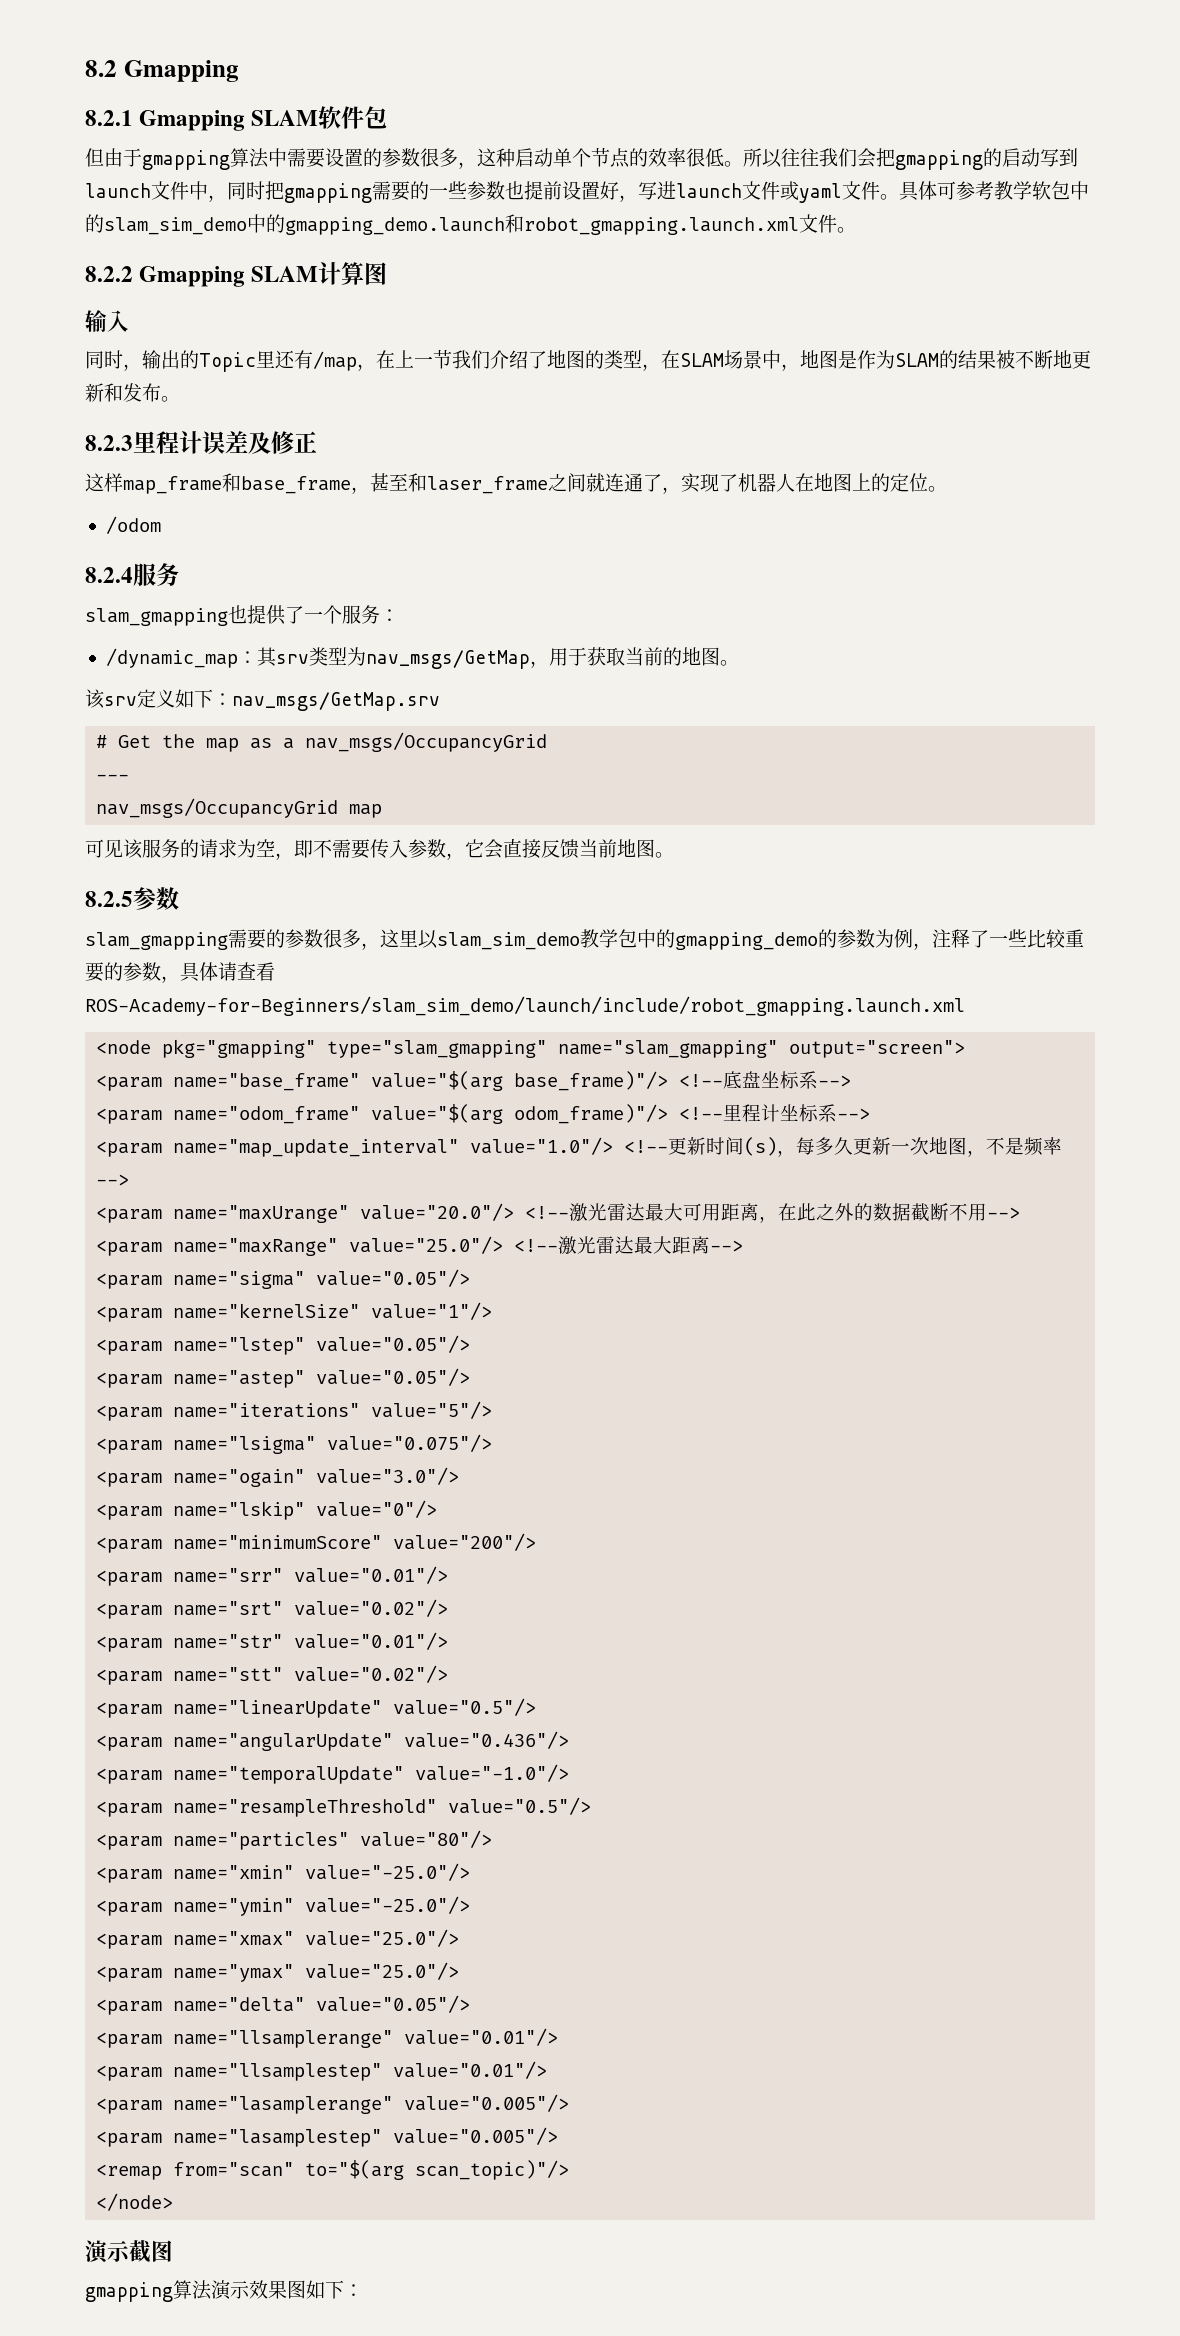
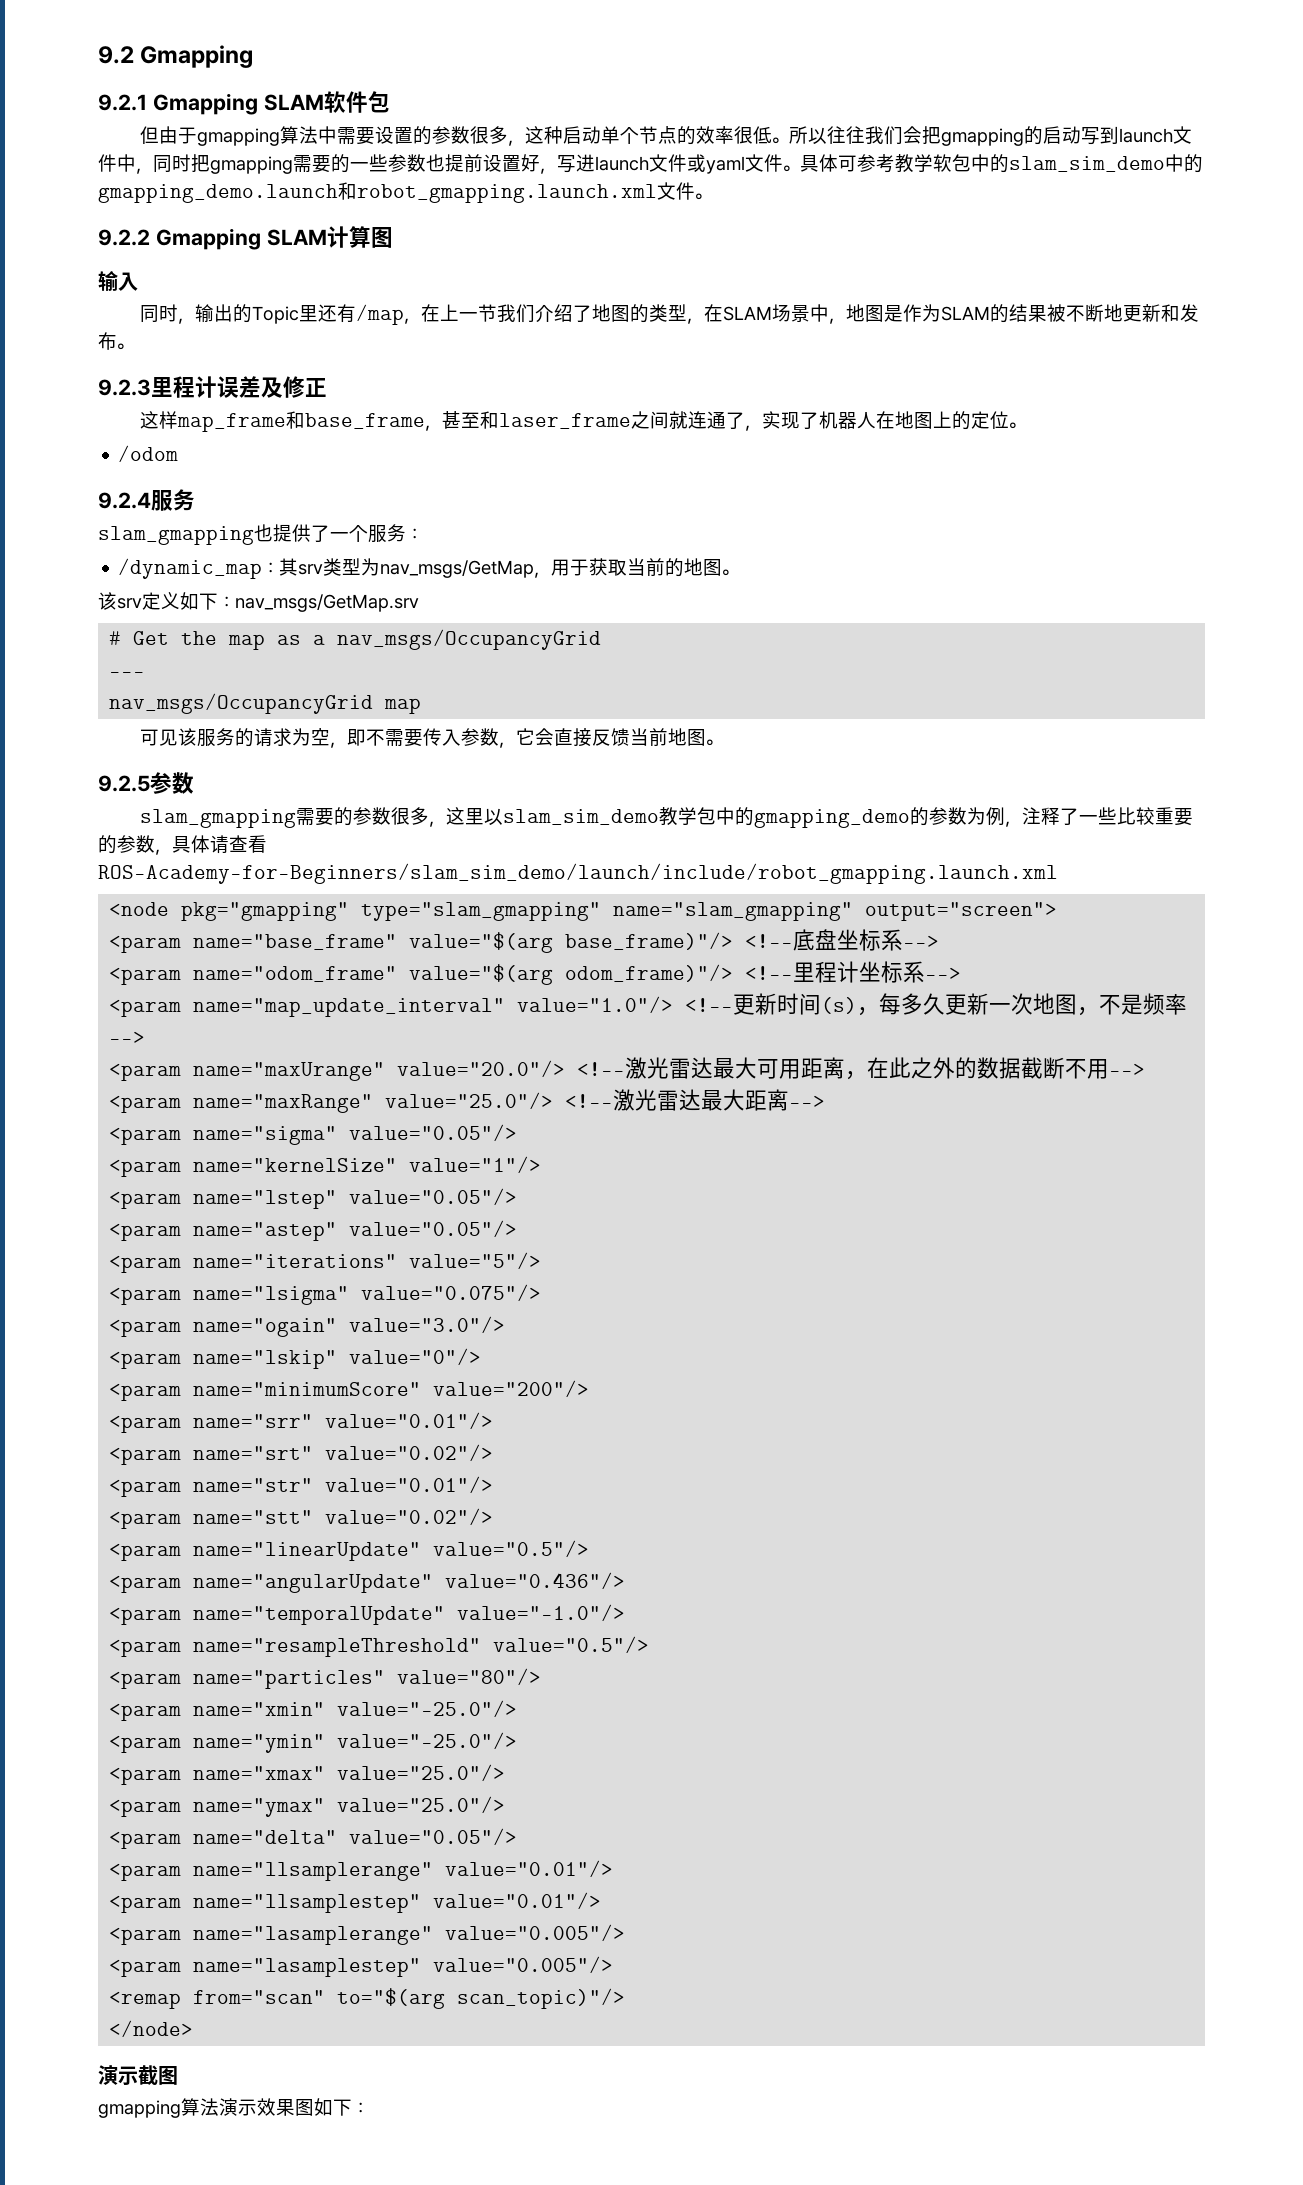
[85,60,117,77] 8.2 -> [98,46,134,64] 9.2
[85,110,133,126] 8.2.1 -> [98,94,147,111] 9.2.1
[85,266,133,282] 8.2.2 -> [98,229,150,246] 9.2.2
[85,435,133,451] 8.2.3 -> [98,379,151,396] 9.2.3
[85,567,133,583] 8.2.4 -> [98,492,151,509] 9.2.4
[85,891,133,907] 8.2.5 -> [98,775,150,792] 9.2.5

